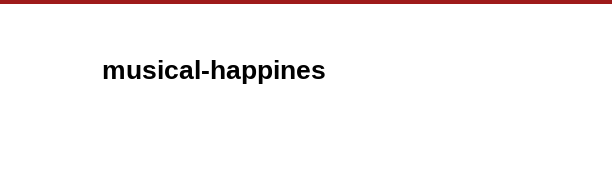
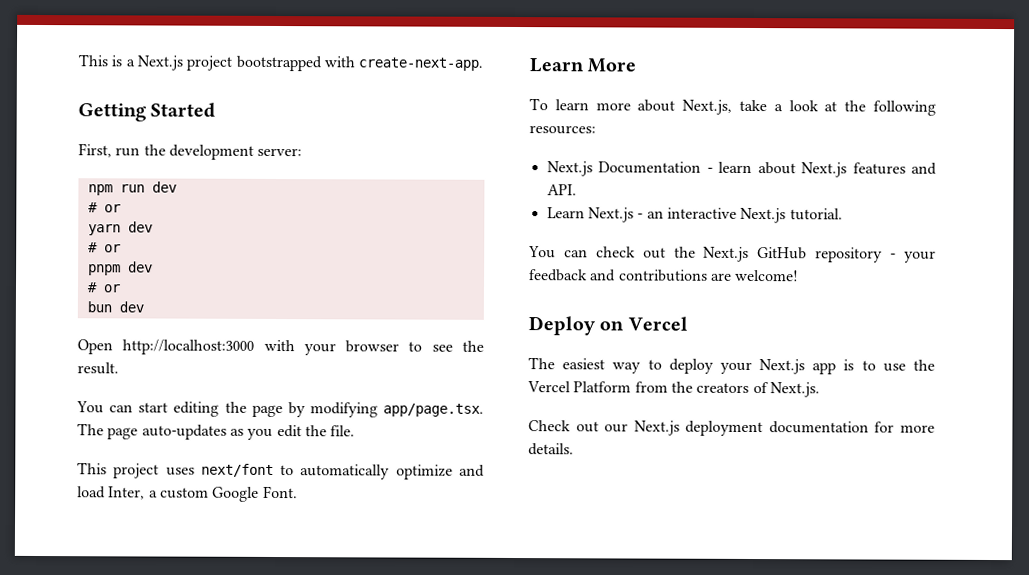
[102,60,326,84] musical-happines -> [78,54,484,72] [78,102,216,122] [78,143,303,160] [87,181,177,196] [87,202,121,213] [87,221,153,236] [87,242,121,253] [87,261,153,276] [86,282,121,293] [86,301,144,313] [77,339,484,356] [77,362,119,375] [76,401,484,418] [77,423,356,440] [77,462,485,480] [77,485,298,502] [529,58,637,73] [529,98,936,116] [529,125,596,135] [546,161,937,178] [546,184,577,196] [546,207,843,224] [528,246,936,263] [529,269,800,282] [528,316,688,336] [528,357,935,375] [527,381,820,398] [528,420,935,437] [528,443,574,456] This is a Next.js project bootstrapped with create-next-app. // Getting Started // First, run the development server: // npm run dev // # or // yarn dev // # or // pnpm dev // # or // bun dev // Open http://localhost:3000 with your browser to see the result. // You can start editing the page by modifying app/page.tsx. The page auto-updates as you edit the file. // This project uses next/font to automatically optimize and load Inter, a custom Google Font. // Learn More // To learn more about Next.js, take a look at the following resources: // Next.js Documentation - learn about Next.js features and API. // Learn Next.js - an interactive Next.js tutorial. // You can check out the Next.js GitHub repository - your feedback and contributions are welcome! // Deploy on Vercel // The easiest way to deploy your Next.js app is to use the Vercel Platform from the creators of Next.js. // Check out our Next.js deployment documentation for more details.

